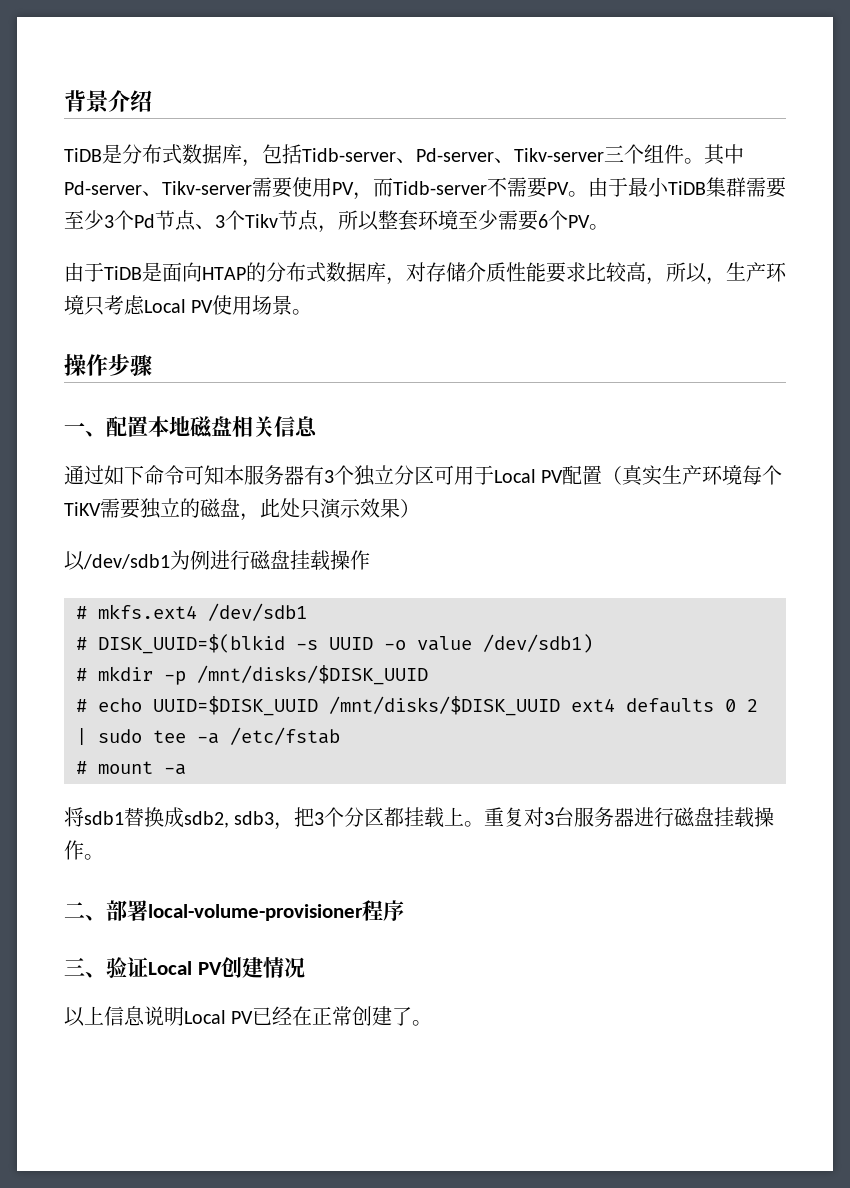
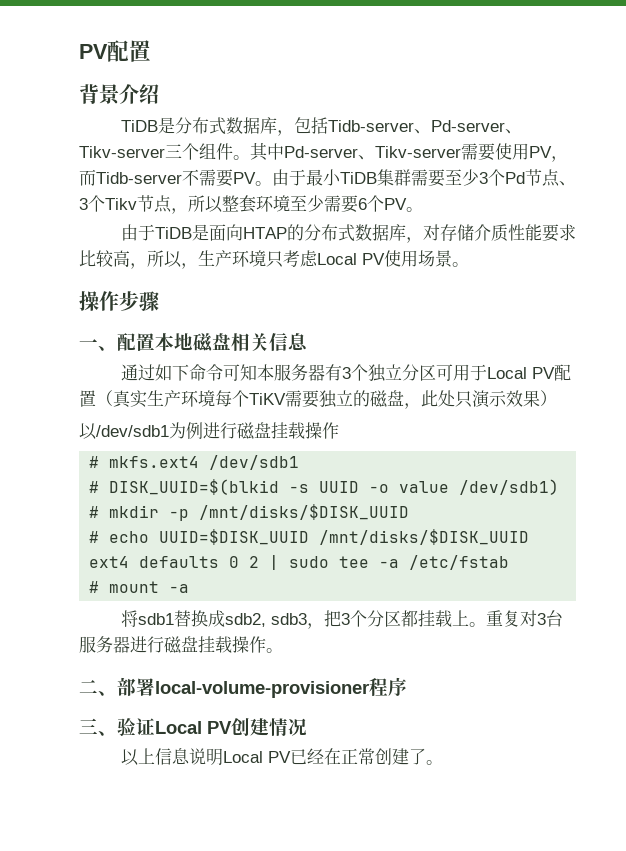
(64, 101) none -> [79,40,151,62] PV配置 //

